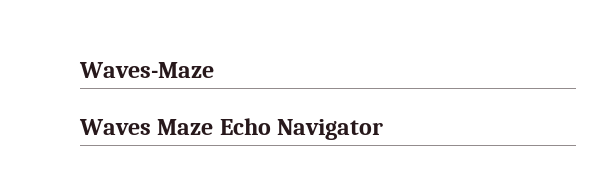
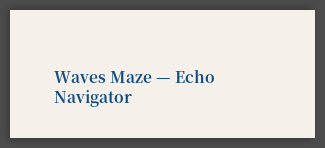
[79,62,214,78] Waves-Maze // -> (54, 77) none
(214, 127) none -> [156,78,171,83] —

